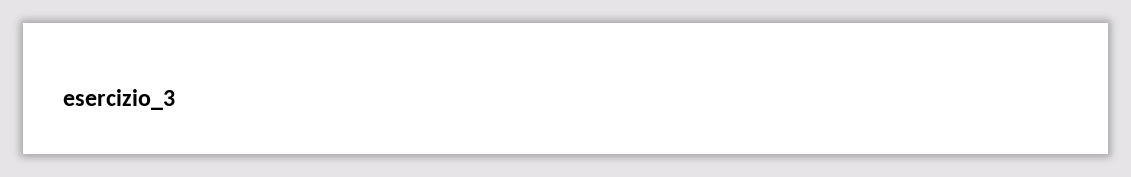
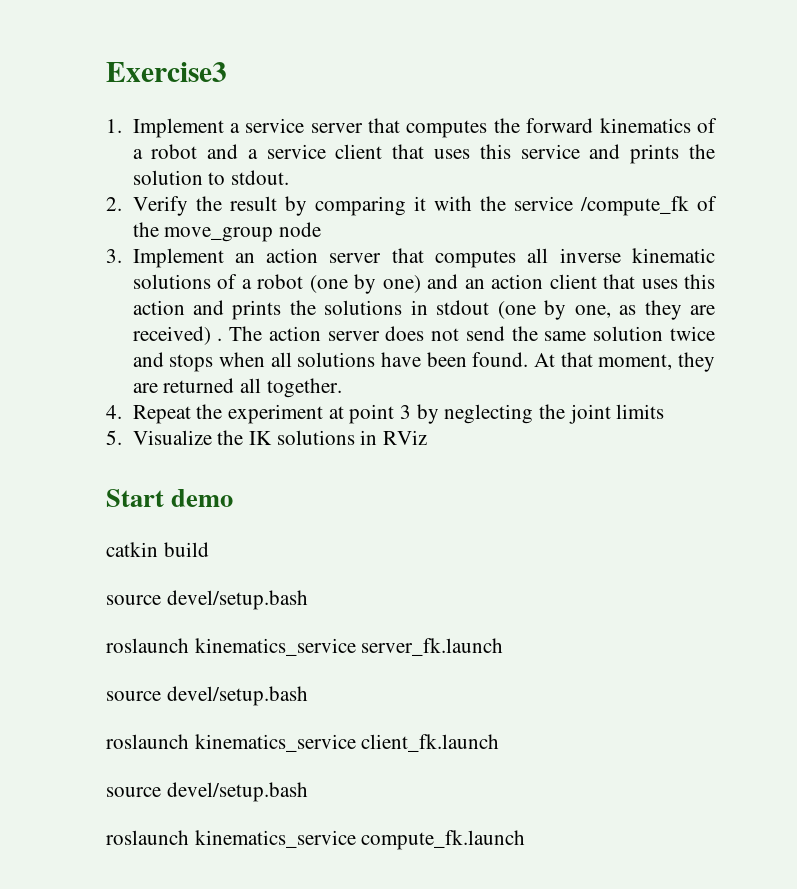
[63,89,175,110] esercizio_3 -> [106,62,227,82] [106,118,718,138] [132,144,715,164] [132,170,289,185] [106,196,717,216] [132,222,321,242] [106,248,715,268] [132,274,715,294] [132,300,715,320] [132,326,715,345] [132,352,715,372] [132,378,342,398] [106,404,665,424] [106,430,427,445] [106,489,234,507] [106,542,209,557] [106,590,308,610] [106,638,504,656] [106,686,308,706] [106,734,500,752] [106,782,308,802] [106,830,526,850] Exercise3 // 1. Implement a service server that computes the forward kinematics of a robot and a service client that uses this service and prints the solution to stdout. // 2. Verify the result by comparing it with the service /compute_fk of the move_group node // 3. Implement an action server that computes all inverse kinematic solutions of a robot (one by one) and an action client that uses this action and prints the solutions in stdout (one by one, as they are received) . The action server does not send the same solution twice and stops when all solutions have been found. At that moment, they are returned all together. // 4. Repeat the experiment at point 3 by neglecting the joint limits // 5. Visualize the IK solutions in RViz // Start demo // catkin build // source devel/setup.bash // roslaunch kinematics_service server_fk.launch // source devel/setup.bash // roslaunch kinematics_service client_fk.launch // source devel/setup.bash // roslaunch kinematics_service compute_fk.launch

